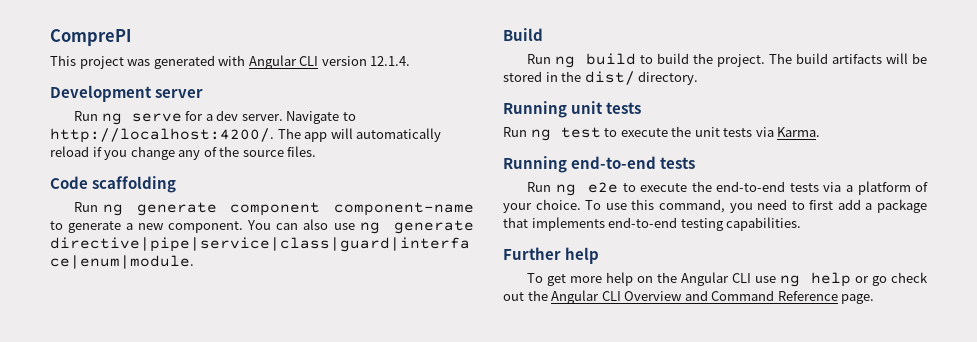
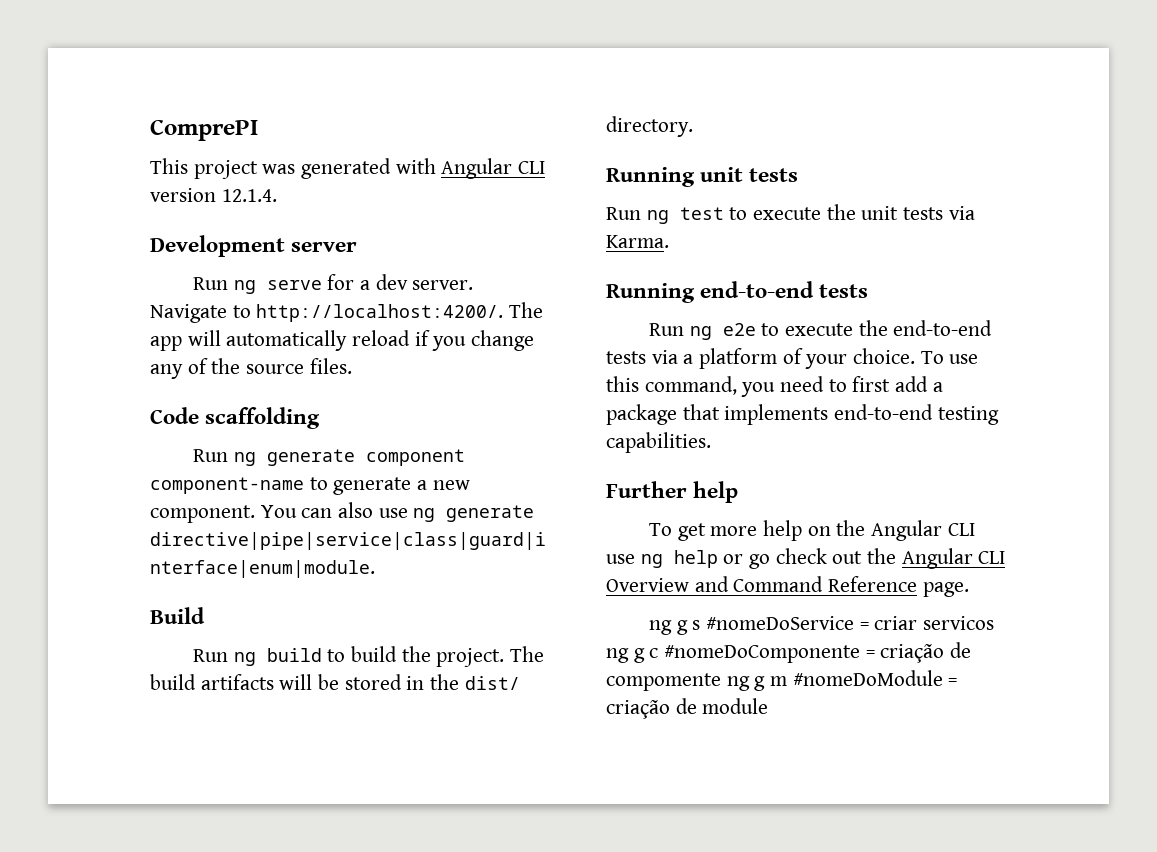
(875, 299) none -> [649,616,995,635] [606,642,972,663] [606,670,958,691] [606,698,769,719] // ng g s #nomeDoService = criar servicos ng g c #nomeDoComponente = criação de compomente ng g m #nomeDoModule = criação de module

